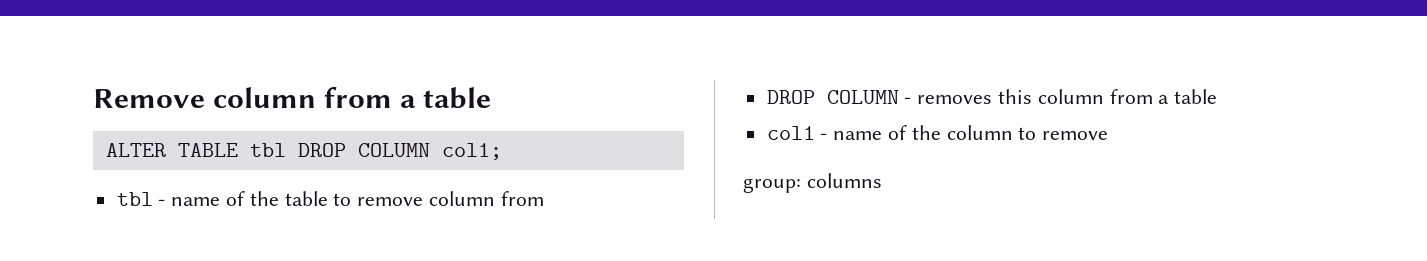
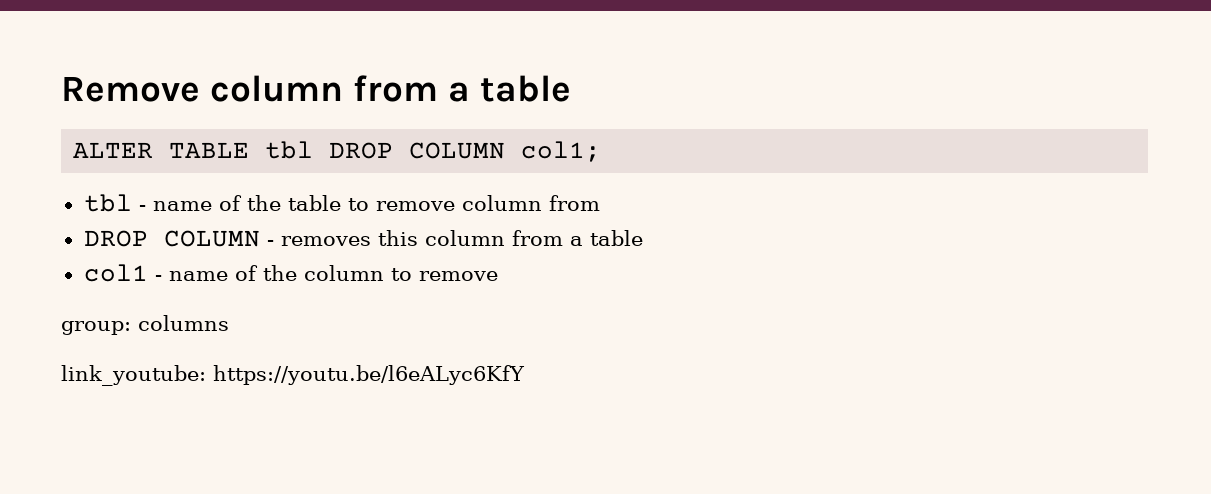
(882, 180) none -> [61,365,525,386] // link_youtube: https://youtu.be/l6eALyc6KfY

